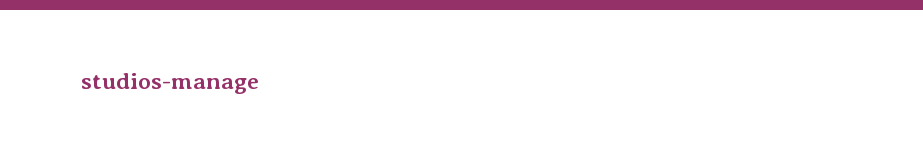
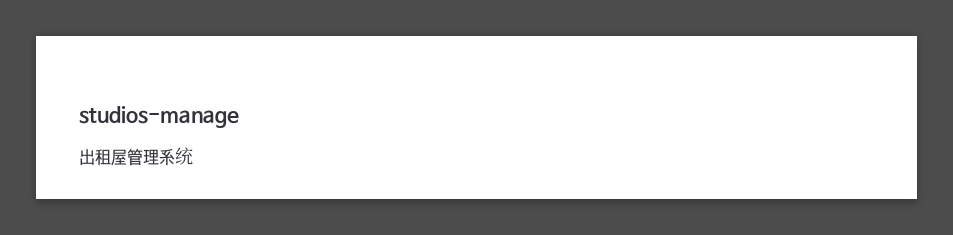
(259, 83) none -> [79,147,193,166] // 出租屋管理系统

